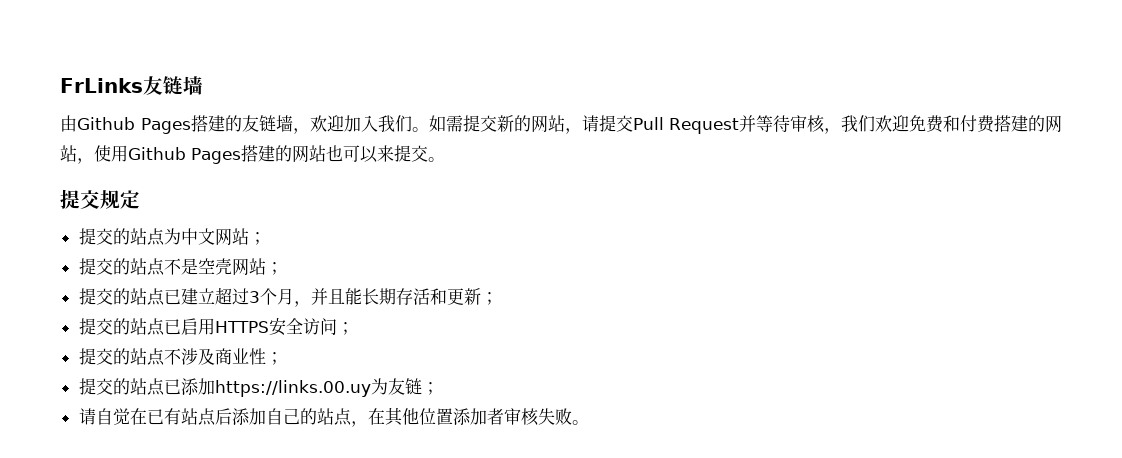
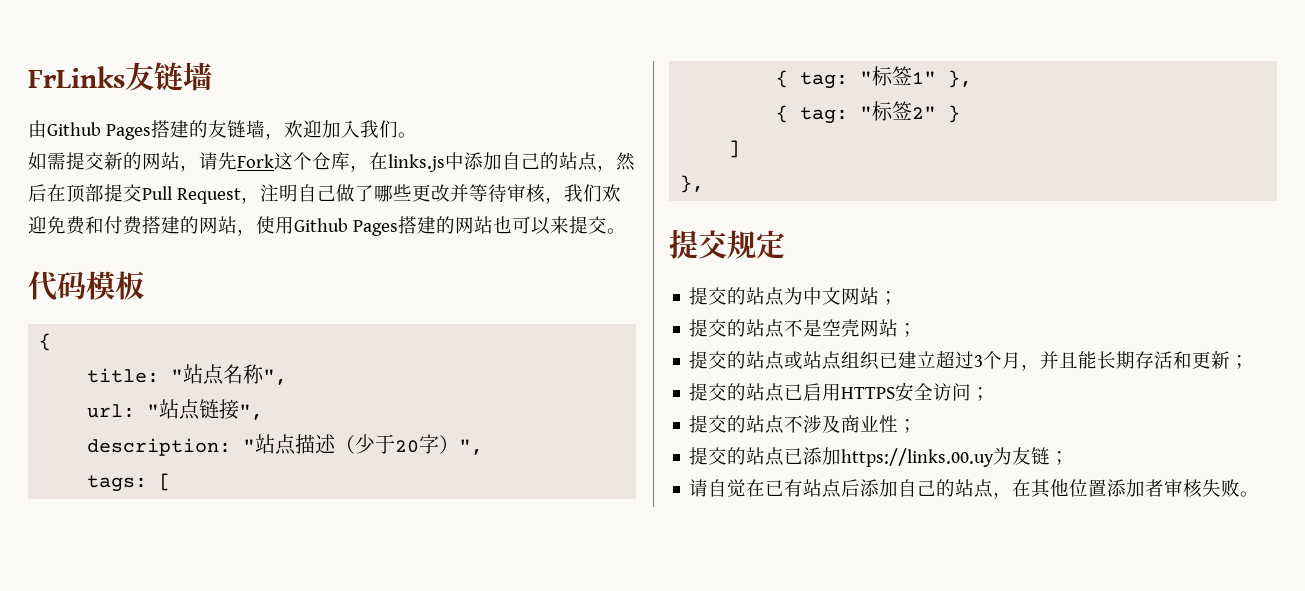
(429, 129) none -> (417, 135) //
[598,115,740,134] 提交Pull Request -> [218,152,635,172] [28,184,450,204] 先Fork这个仓库，在links.js中添加自己的站点，然后在顶部提交Pull Request，注明自己做了哪些更改
(445, 159) none -> [28,271,144,301] [39,333,52,351] [87,364,288,385] [87,399,264,420] [87,434,484,456] [87,473,172,492] [776,66,973,89] [776,101,961,124] [728,140,741,158] [680,175,705,193] // 代码模板 // { // title: "站点名称", // url: "站点链接", // description: "站点描述（少于20字）", // tags: [ // { tag: "标签1" }, // { tag: "标签2" } // ] // },
(165, 297) none -> [784,351,880,370] 或站点组织

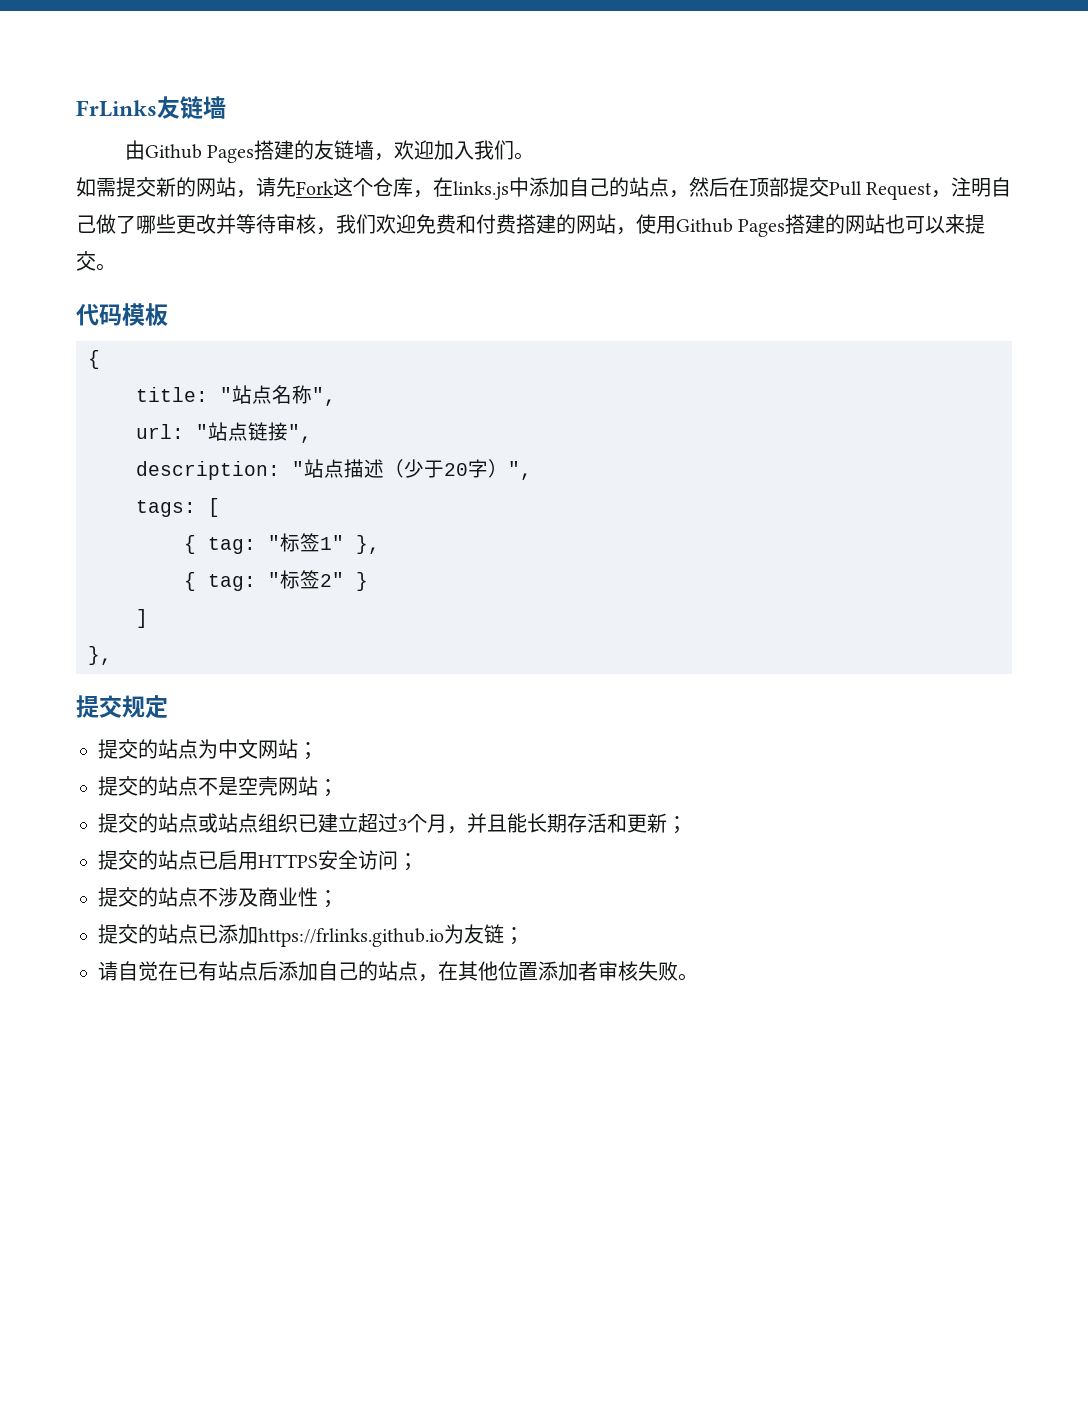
[841,448,995,467] https://links.00.uy -> [258,928,444,947] https://frlinks.github.io

